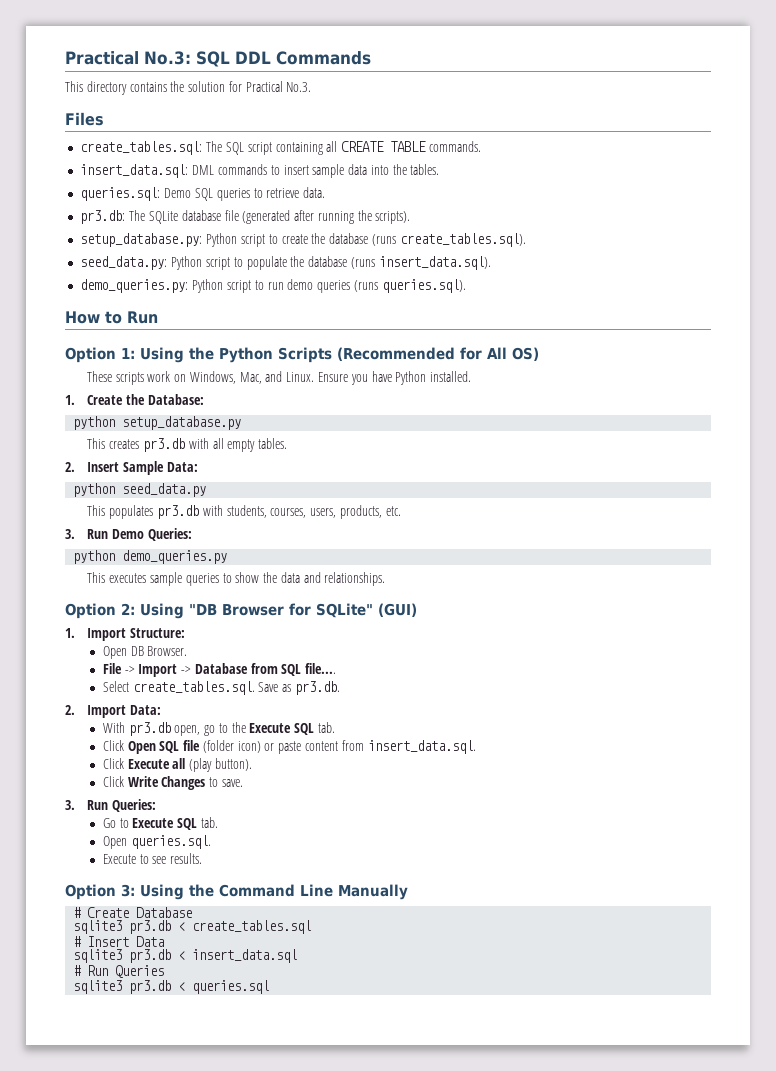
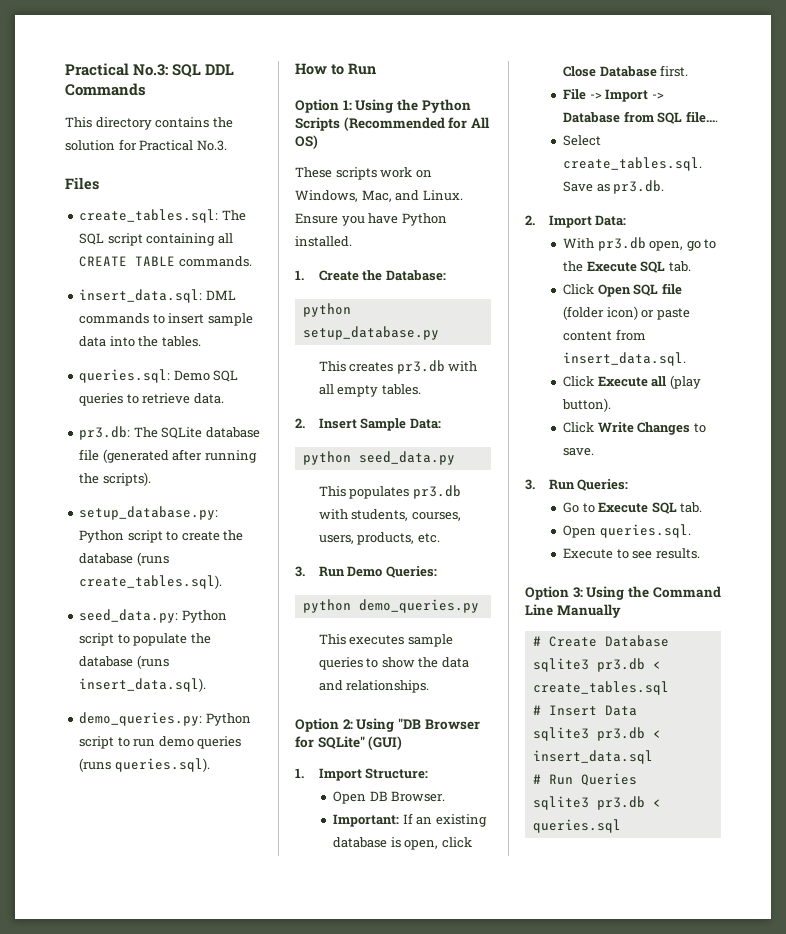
(188, 651) none -> [333,813,487,827] [333,837,472,850] [563,65,689,77] // Important: If an existing database is open, click Close Database first.

